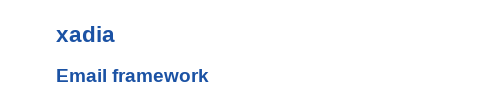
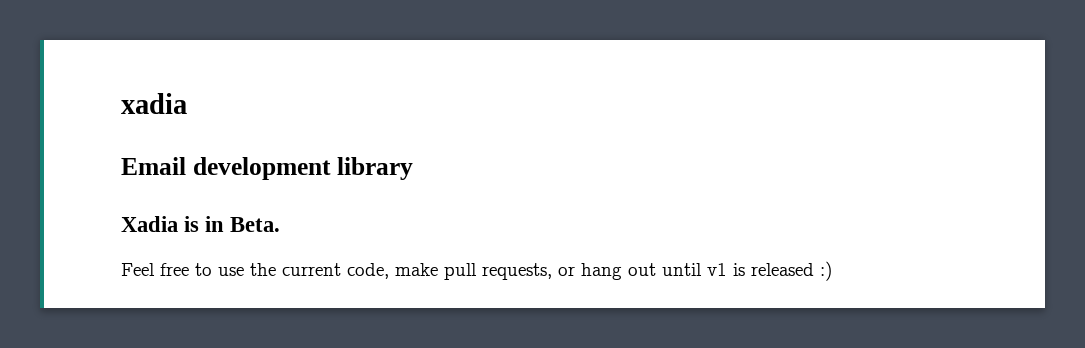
[112,69,210,82] framework -> [192,157,413,180] [121,216,281,232] [121,261,832,281] development library // Xadia is in Beta. // Feel free to use the current code, make pull requests, or hang out until v1 is released :)

